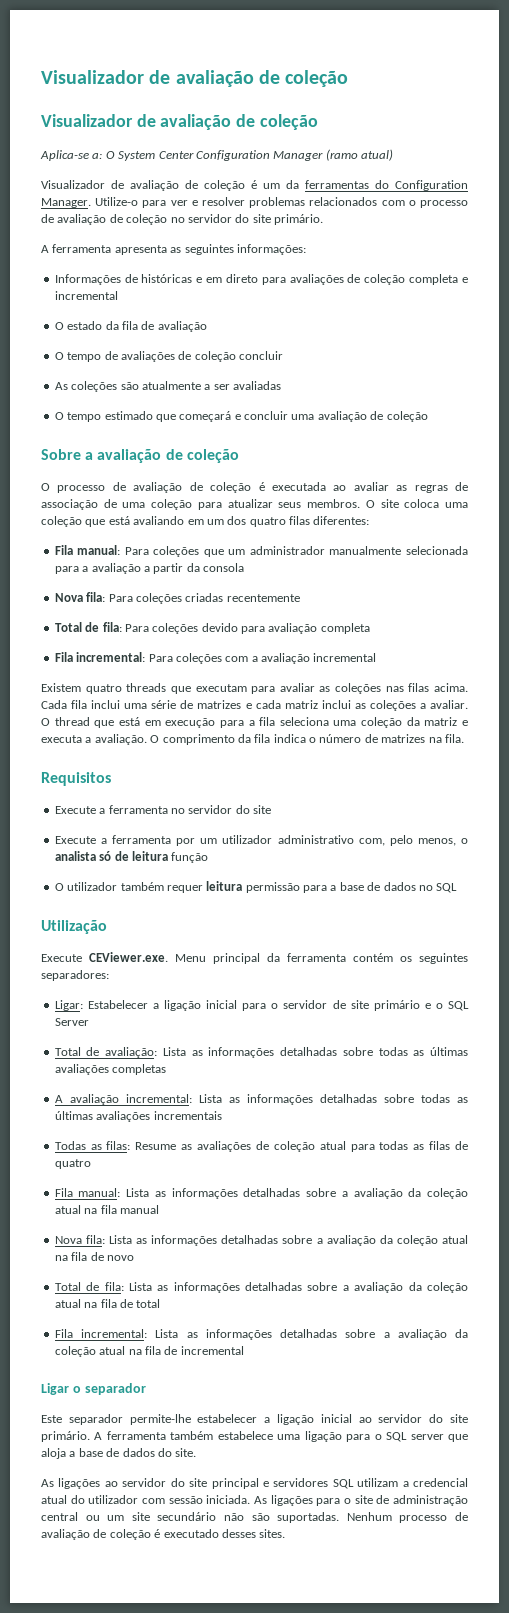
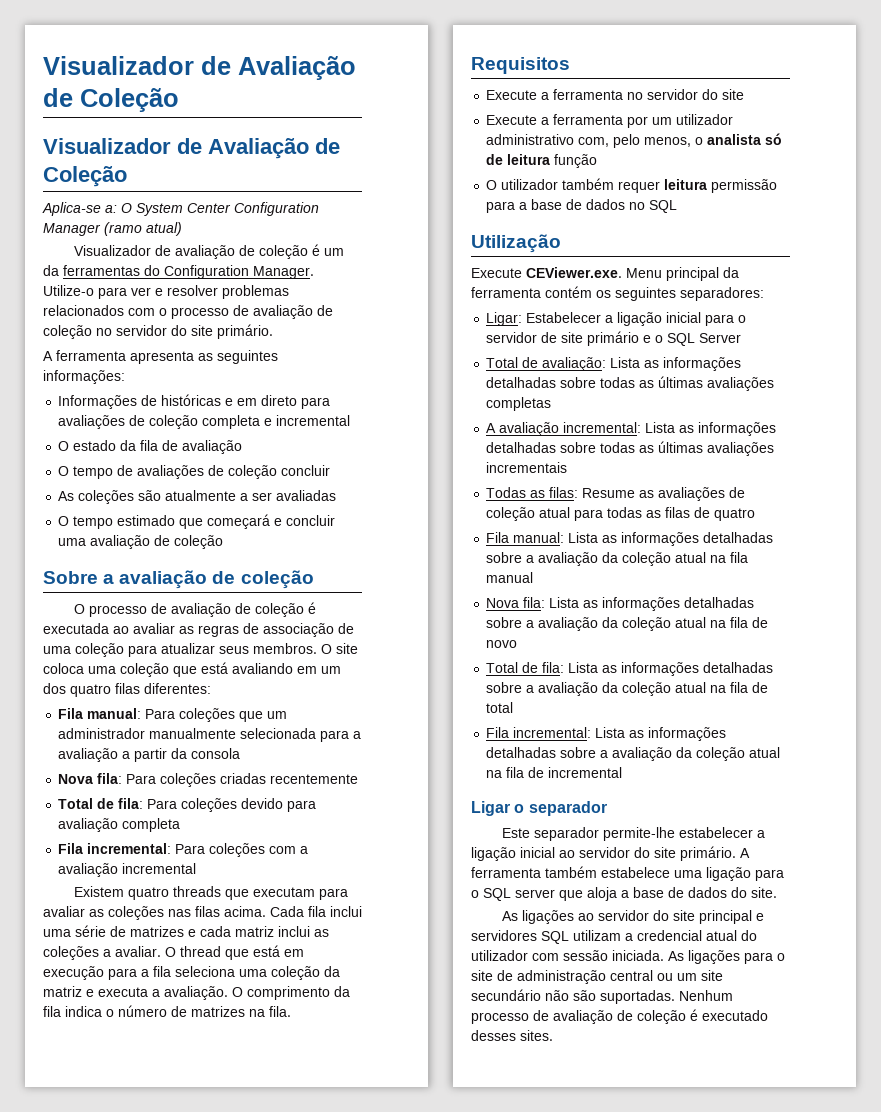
[41,70,349,87] [41,114,318,130] Visualizador de avaliação de coleção // Visualizador de avaliação de coleção -> [43,56,356,80] [43,88,179,112] [43,138,340,159] [43,166,127,187] Visualizador de Avaliação de Coleção // Visualizador de Avaliação de Coleção

